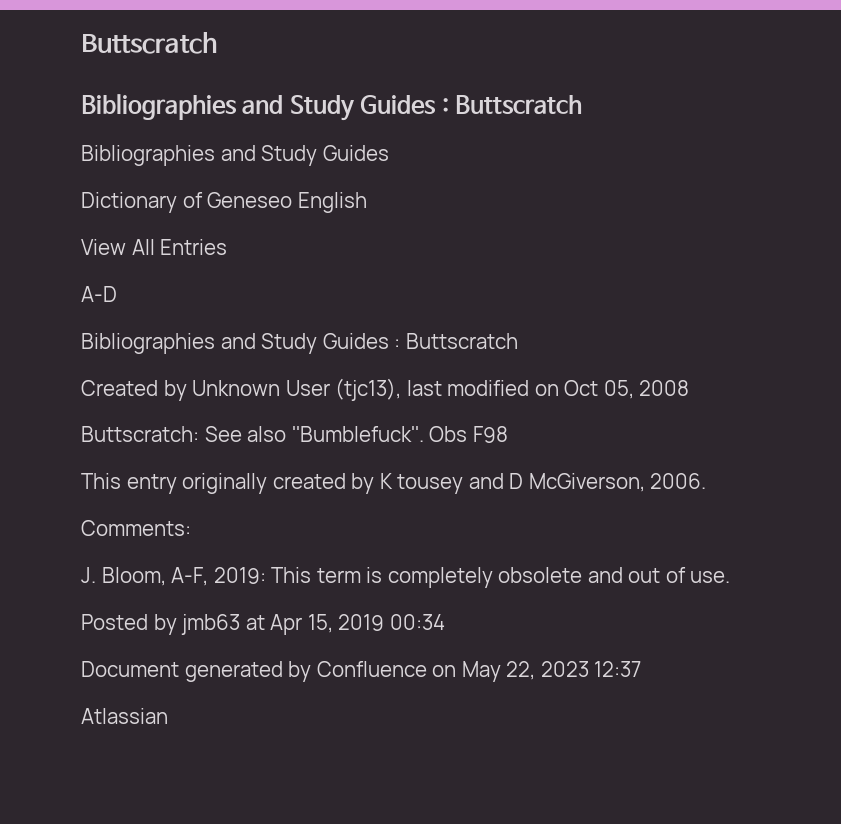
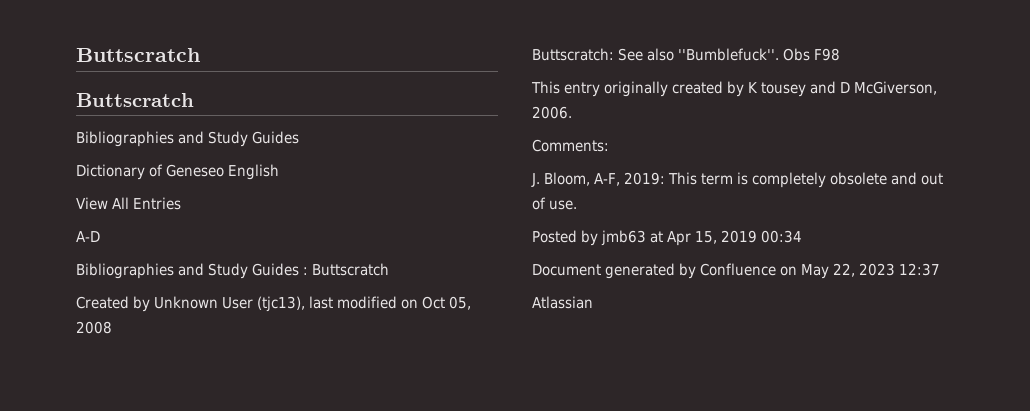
[81,32,217,54] [81,94,449,121] Buttscratch // Bibliographies and Study Guides : -> [76,48,200,62] Buttscratch //

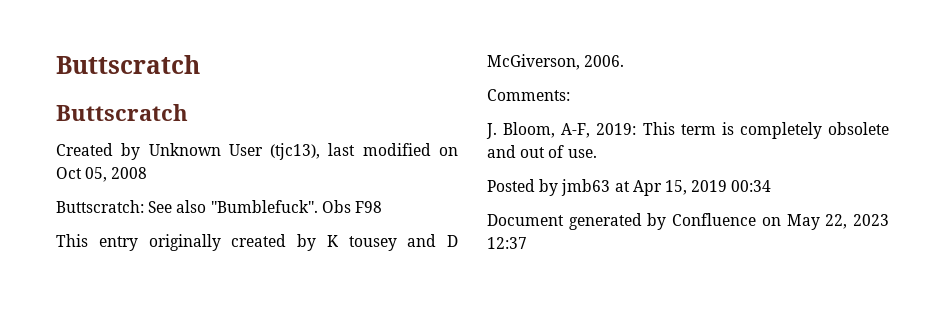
[76,131,299,147] [76,164,279,180] [76,197,181,210] [76,231,100,242] [76,263,389,279] // Bibliographies and Study Guides // Dictionary of Geneseo English // View All Entries // A-D // Bibliographies and Study Guides : Buttscratch -> (188, 112) none
[532,296,593,309] // Atlassian -> (527, 243) none

